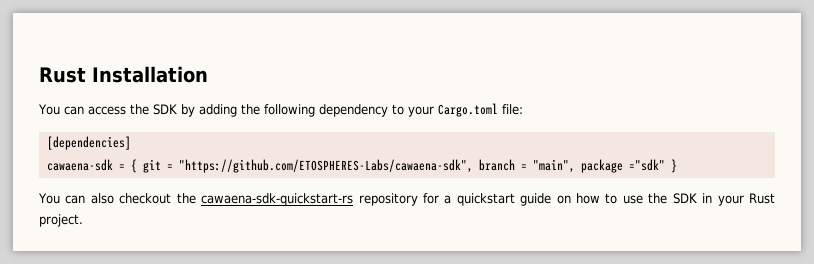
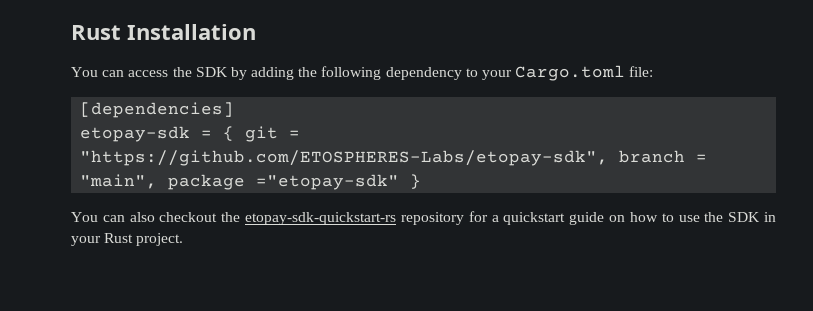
[46,159,113,171] cawaena-sdk -> [80,126,191,142] etopay-sdk
[178,159,473,173] "https://github.com/ETOSPHERES-Labs/cawaena-sdk", -> [80,150,609,166] "https://github.com/ETOSPHERES-Labs/etopay-sdk",
[628,159,665,171] ="sdk" -> [256,174,400,190] ="etopay-sdk"
[201,193,354,206] cawaena-sdk-quickstart-rs -> [245,212,397,225] etopay-sdk-quickstart-rs

